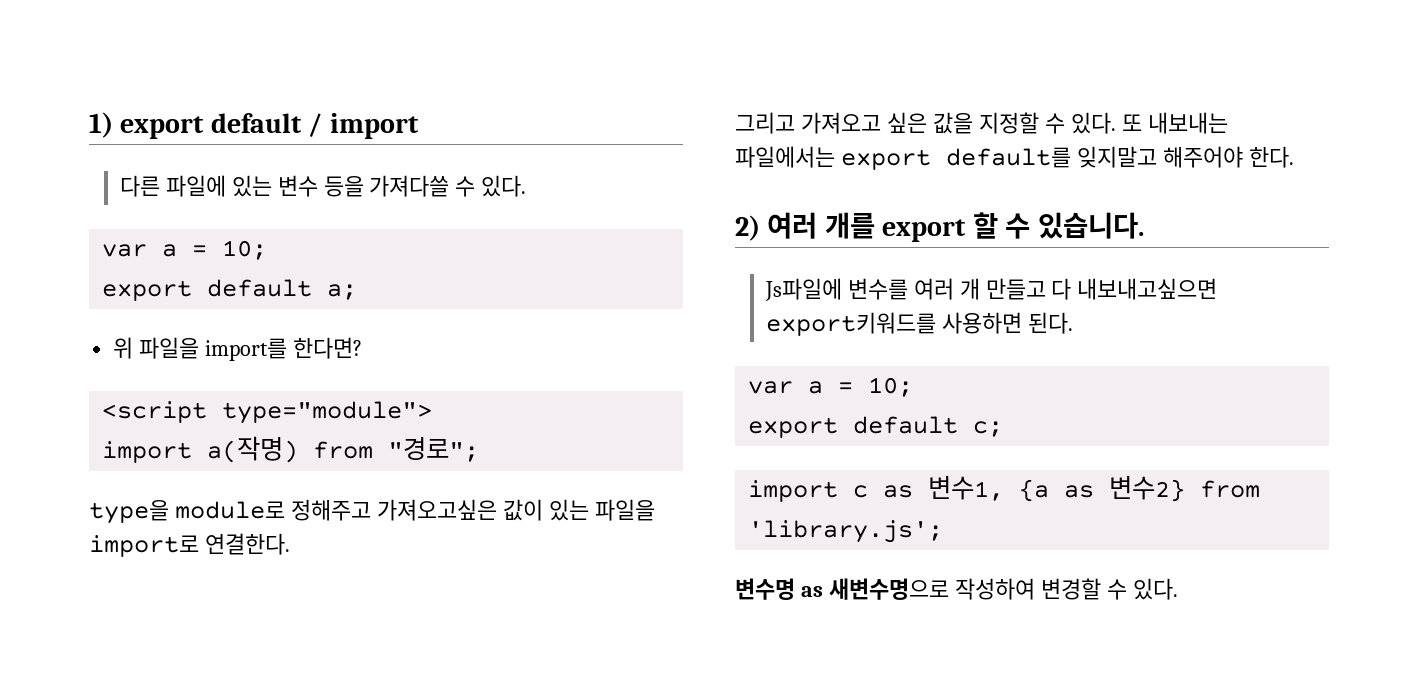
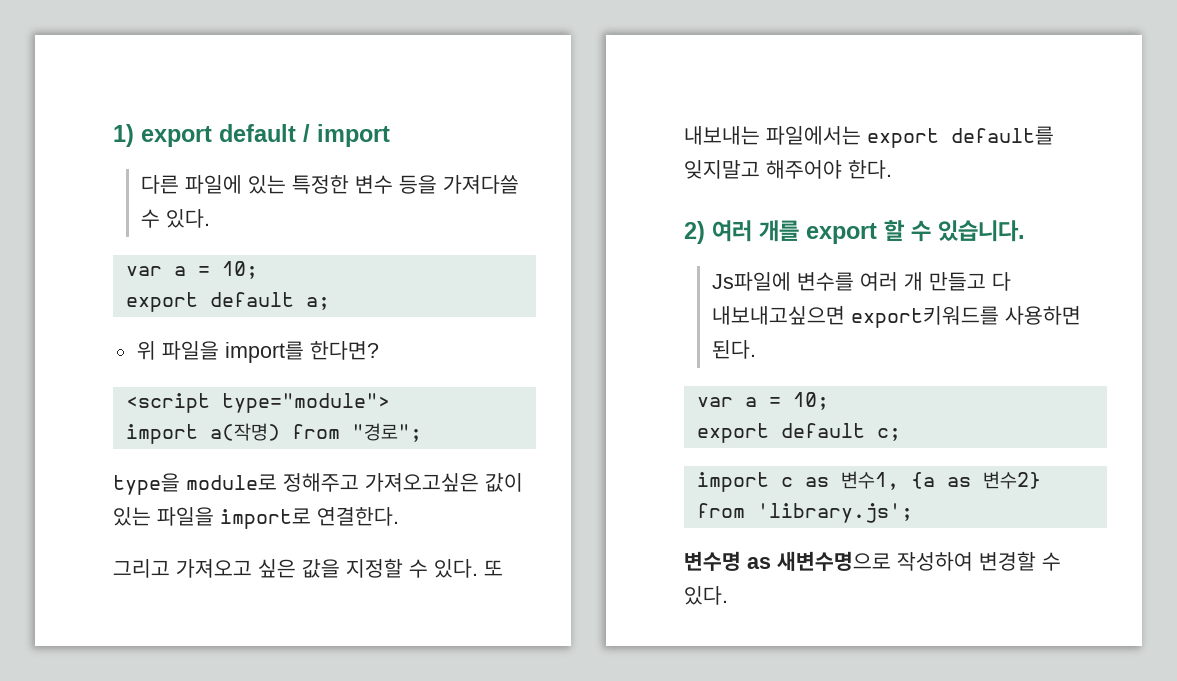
(272, 186) none -> [291,175,349,194] 특정한

